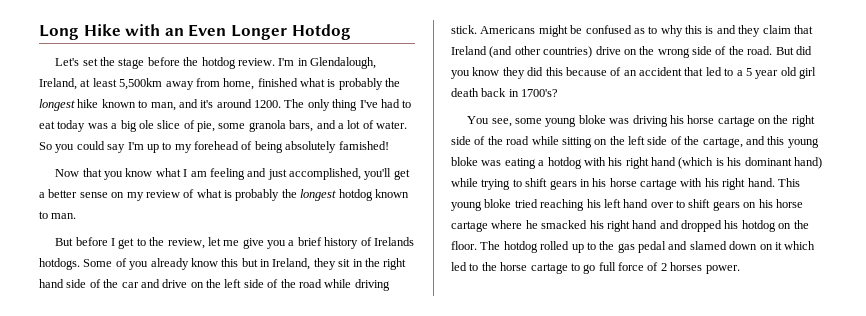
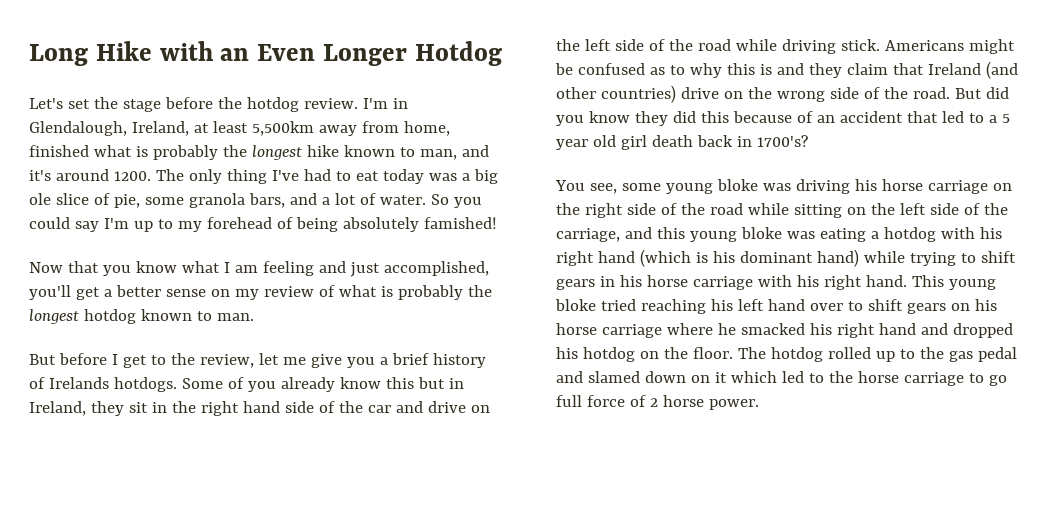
[717,116,755,127] cartage -> [927,180,988,194] carriage
[702,137,743,148] cartage, -> [556,228,620,242] carriage,
[640,179,677,190] cartage -> [692,276,753,290] carriage
[451,221,488,232] cartage -> [601,324,662,338] carriage
[530,263,568,274] cartage -> [903,372,964,386] carriage
[670,262,703,271] horses -> [662,395,704,407] horse

